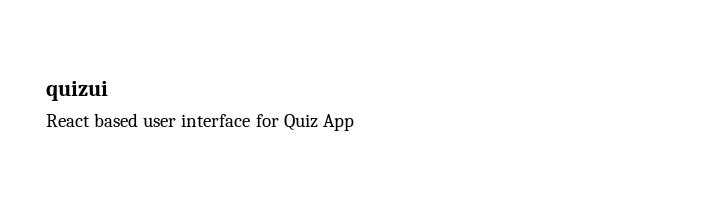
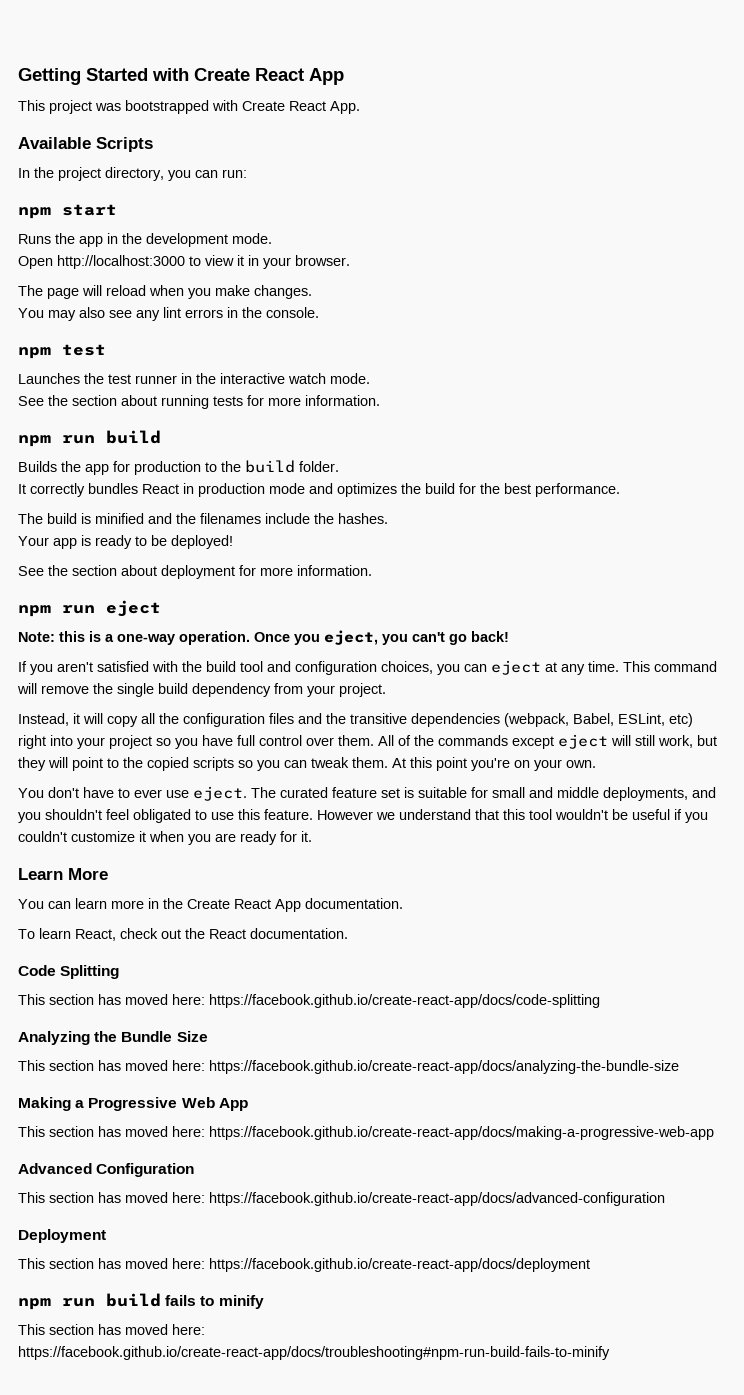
[46,81,108,101] [46,113,354,131] quizui // React based user interface for Quiz App -> [18,68,344,85] [18,100,360,114] [18,137,153,152] [18,167,247,181] [18,204,117,219] [18,233,272,247] [18,255,350,269] [18,285,312,299] [18,307,319,321] [18,344,106,359] [18,373,370,384] [18,395,380,409] [18,430,161,447] [18,460,339,475] [18,483,620,497] [18,513,388,524] [18,535,233,549] [18,565,372,579] [18,600,161,617] [18,630,509,645] [18,660,717,675] [17,683,386,697] [18,713,693,727] [18,734,717,749] [18,757,596,771] [18,786,716,801] [18,809,708,823] [18,831,312,845] [18,868,108,880] [18,898,403,912] [18,928,348,941] [18,965,120,979] [18,994,600,1008] [18,1031,208,1045] [18,1060,679,1074] [18,1097,248,1111] [18,1126,714,1140] [18,1163,195,1177] [18,1192,665,1206] [18,1229,106,1243] [18,1258,590,1272] [18,1293,264,1310] [18,1324,205,1335] [18,1346,610,1360] Getting Started with Create React App // This project was bootstrapped with Create React App. // Available Scripts // In the project directory, you can run: // npm start // Runs the app in the development mode. // Open http://localhost:3000 to view it in your browser. // The page will reload when you make changes. // You may also see any lint errors in the console. // npm test // Launches the test runner in the interactive watch mode. // See the section about running tests for more information. // npm run build // Builds the app for production to the build folder. // It correctly bundles React in production mode and optimizes the build for the best performance. // The build is minified and the filenames include the hashes. // Your app is ready to be deployed! // See the section about deployment for more information. // npm run eject // Note: this is a one-way operation. Once you eject, you can't go back! // If you aren't satisfied with the build tool and configuration choices, you can eject at any time. This command will remove the single build dependency from your project. // Instead, it will copy all the configuration files and the transitive dependencies (webpack, Babel, ESLint, etc) right into your project so you have full control over them. All of the commands except eject will still work, but they will point to the copied scripts so you can tweak them. At this point you're on your own. // You don't have to ever use eject. The curated feature set is suitable for small and middle deployments, and you shouldn't feel obligated to use this feature. However we understand that this tool wouldn't be useful if you couldn't customize it when you are ready for it. // Learn More // You can learn more in the Create React App documentation. // To learn React, check out the React documentation. // Code Splitting // This section has moved here: https://facebook.github.io/create-react-app/docs/code-splitting // Analyzing the Bundle Size // This section has moved here: https://facebook.github.io/create-react-app/docs/analyzing-the-bundle-size // Making a Progressive Web App // This section has moved here: https://facebook.github.io/create-react-app/docs/making-a-progressive-web-app // Advanced Configuration // This section has moved here: https://facebook.github.io/create-react-app/docs/advanced-configuration // Deployment // This section has moved here: https://facebook.github.io/create-react-app/docs/deployment // npm run build fails to minify // This section has moved here: https://facebook.github.io/create-react-app/docs/troubleshooting#npm-run-build-fails-to-minify

